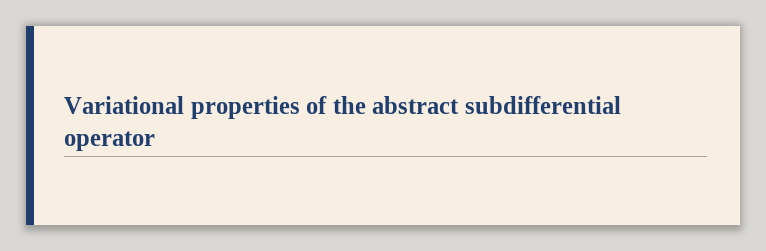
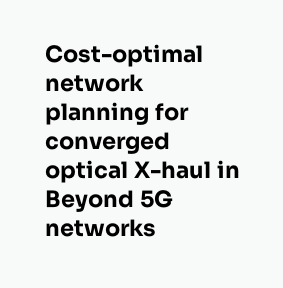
[64,96,622,119] [64,131,155,151] Variational properties of the abstract subdifferential operator -> [45,44,203,67] [45,74,144,92] [45,102,190,125] [45,132,170,154] [45,160,241,183] [45,190,174,212] [45,219,156,237] Cost-optimal network planning for converged optical X-haul in Beyond 5G networks

